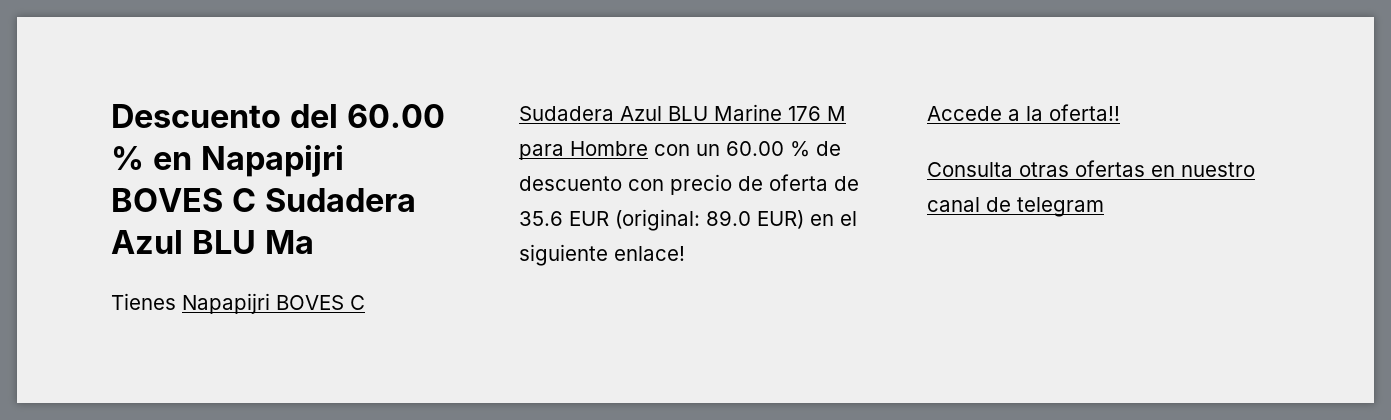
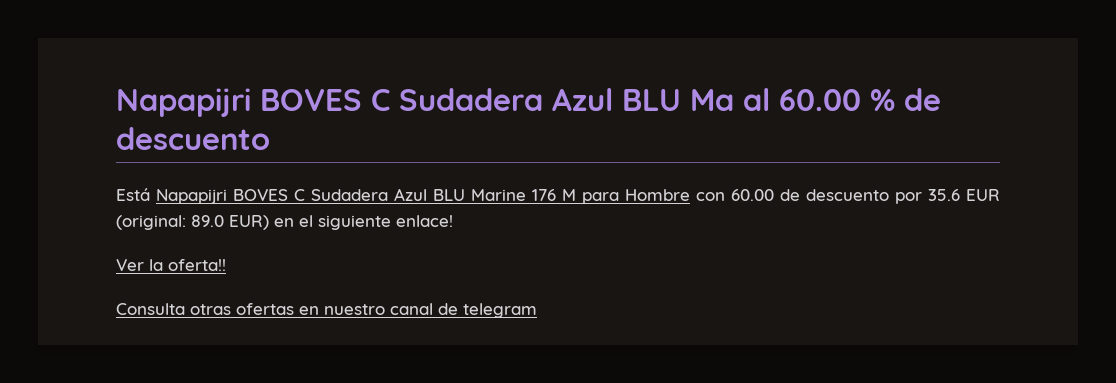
[111,104,445,128] [111,146,192,170] Descuento del 60.00 % en -> (116, 102) none
[111,293,176,310] // Tienes -> [743,88,941,111] [116,127,270,150] [116,188,150,201] al 60.00 % de descuento // Está
[696,141,841,157] [519,174,859,195] un 60.00 % de descuento con precio de oferta de -> [731,189,922,204] 60.00 de descuento por
[927,106,1020,121] Accede a -> [116,259,144,271] Ver

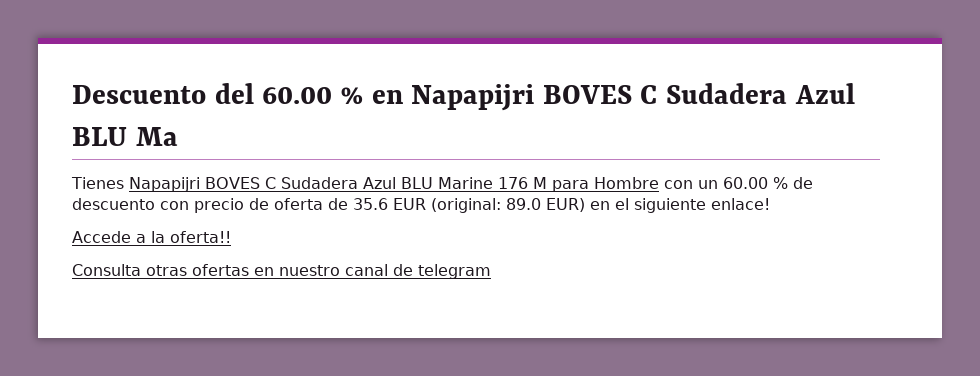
(116, 102) none -> [72,83,403,104] Descuento del 60.00 % en
[743,88,941,111] [116,127,270,150] [116,188,150,201] al 60.00 % de descuento // Está -> [71,177,124,189] // Tienes
[731,189,922,204] 60.00 de descuento por -> [697,177,813,189] [72,198,348,213] un 60.00 % de descuento con precio de oferta de
[116,259,144,271] Ver -> [72,231,146,243] Accede a

